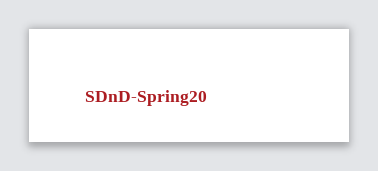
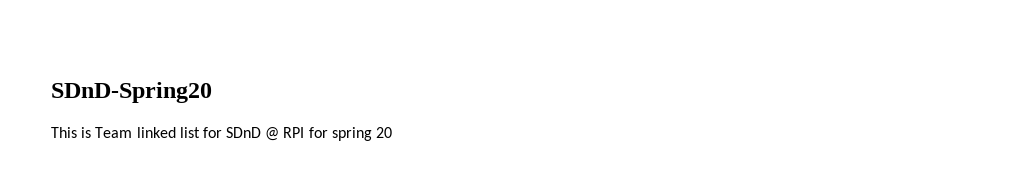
(207, 98) none -> [51,127,393,141] // This is Team linked list for SDnD @ RPI for spring 20

